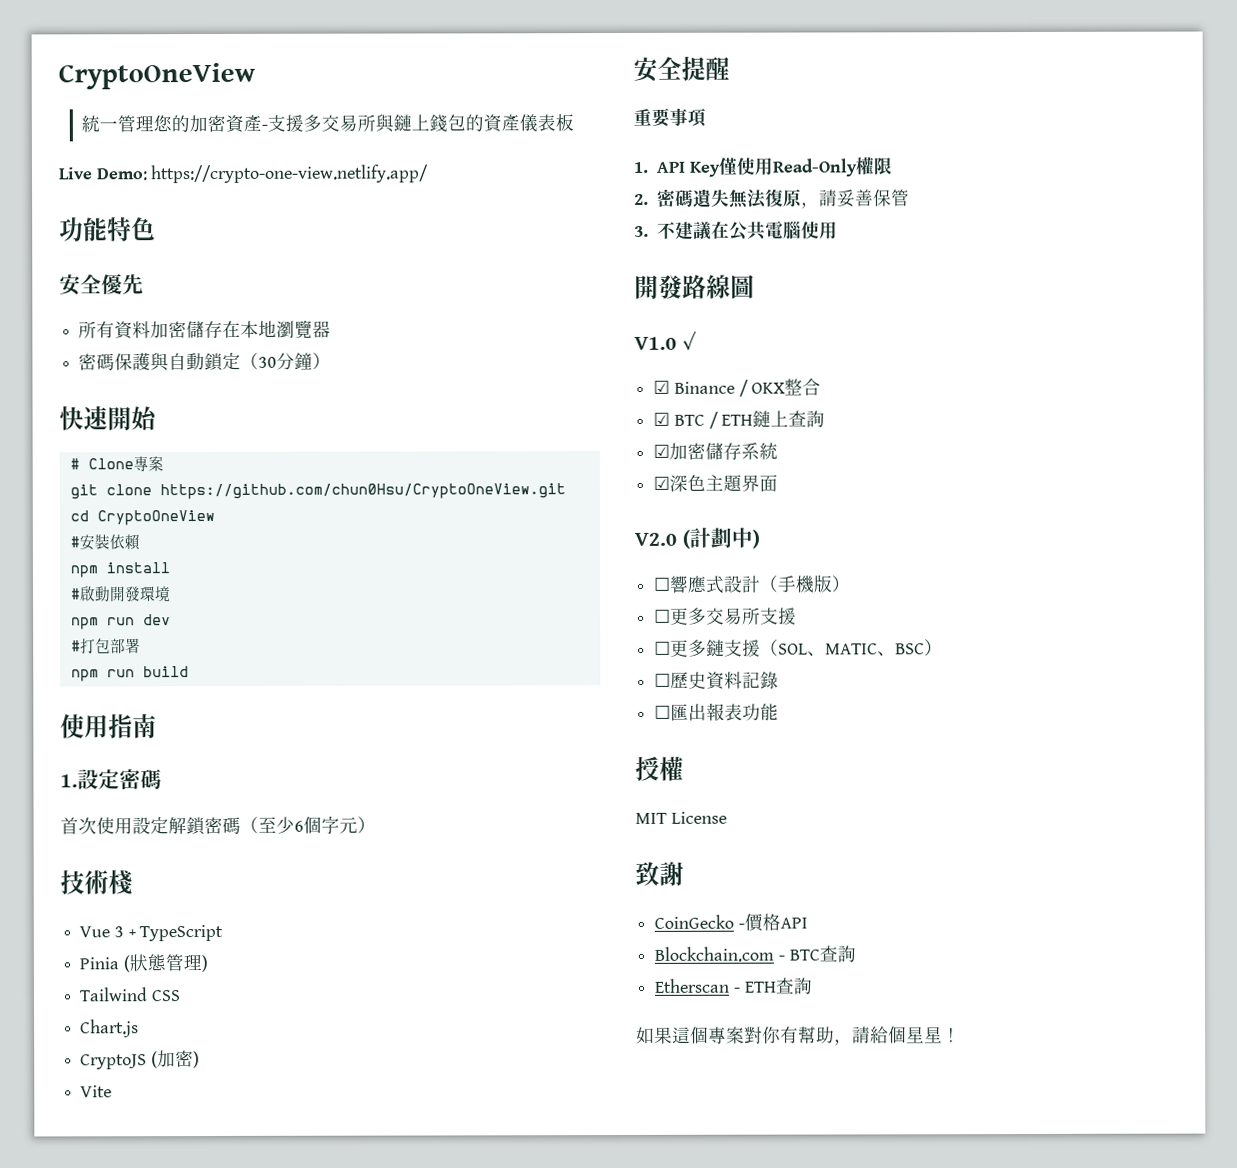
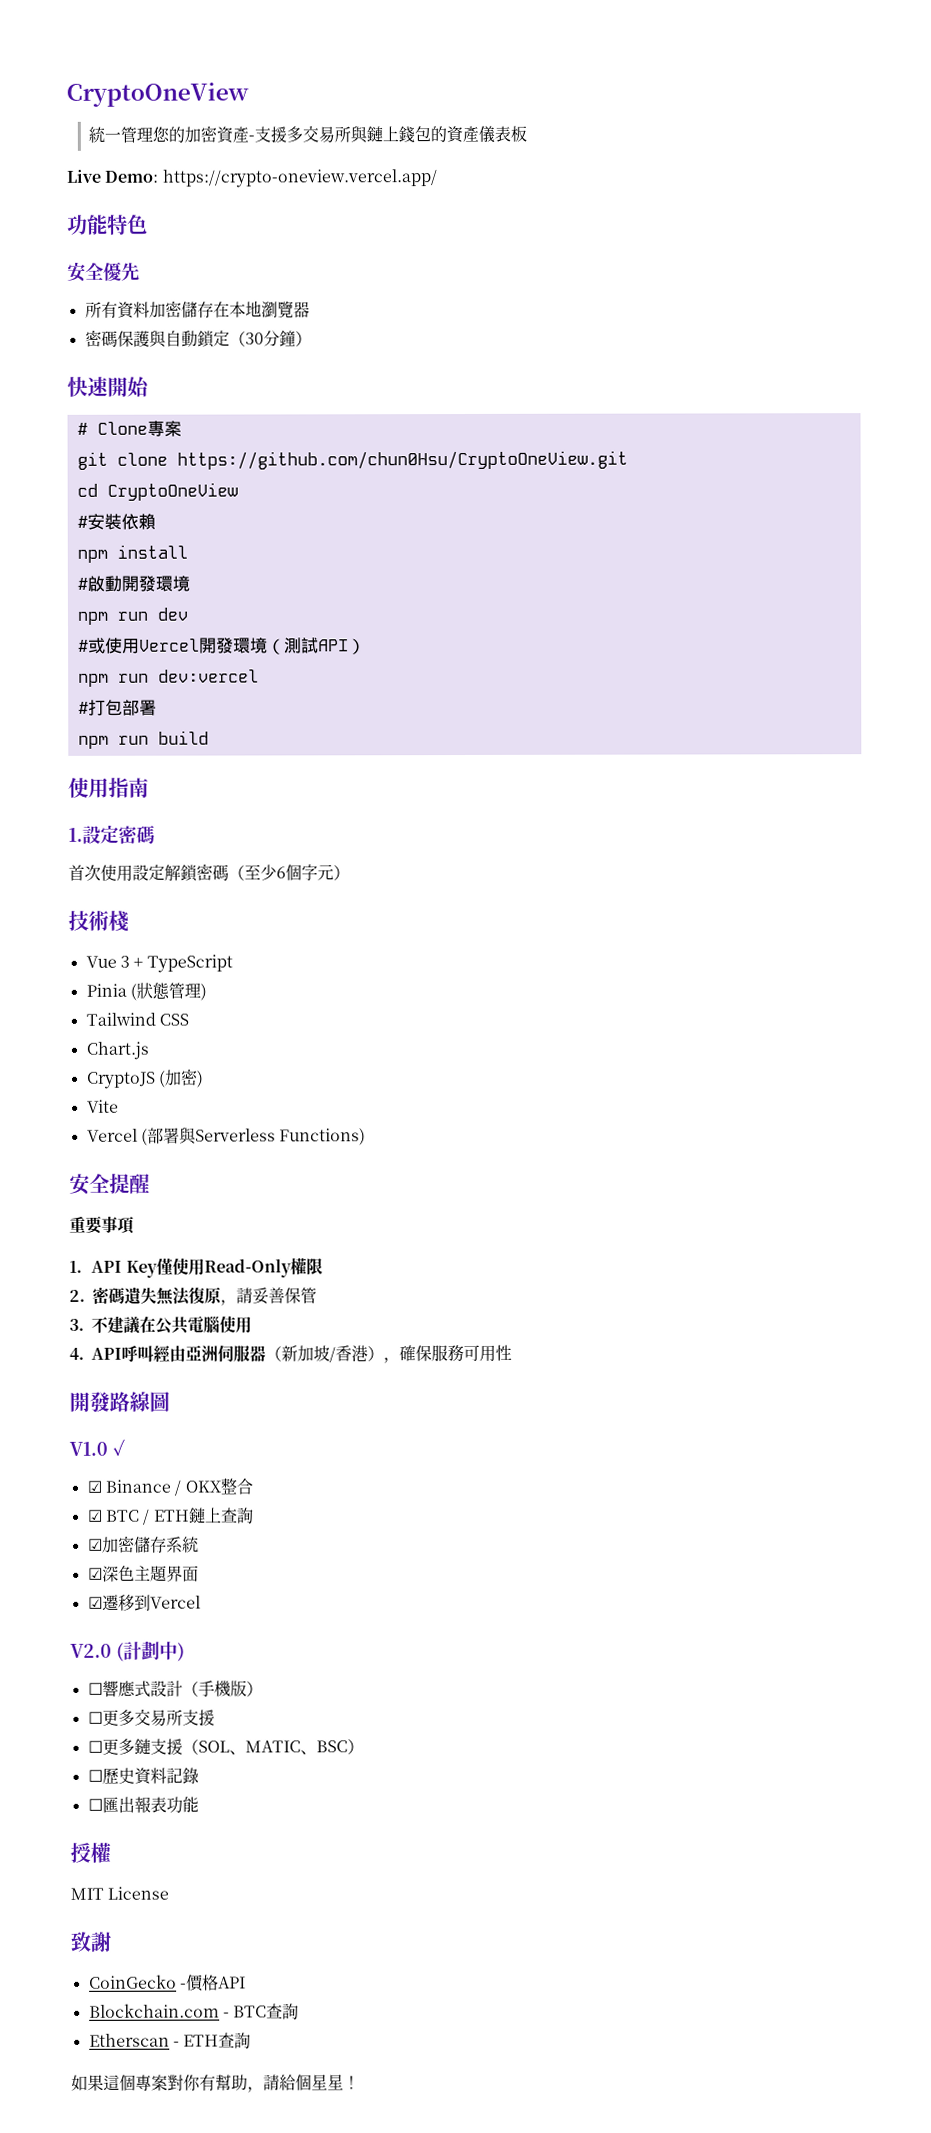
[150,164,430,184] https://crypto-one-view.netlify.app/ -> [161,169,438,188] https://crypto-oneview.vercel.app/
(171, 620) none -> [77,637,366,655] [77,669,259,687] // #或使用Vercel開發環境（測試API） // npm run dev:vercel
(113, 1091) none -> [86,1127,367,1146] // Vercel (部署與Serverless Functions)
(839, 230) none -> [69,1344,513,1364] // 4. API呼叫經由亞洲伺服器（新加坡/香港），確保服務可用性
(779, 483) none -> [87,1594,201,1611] // ☑遷移到Vercel

